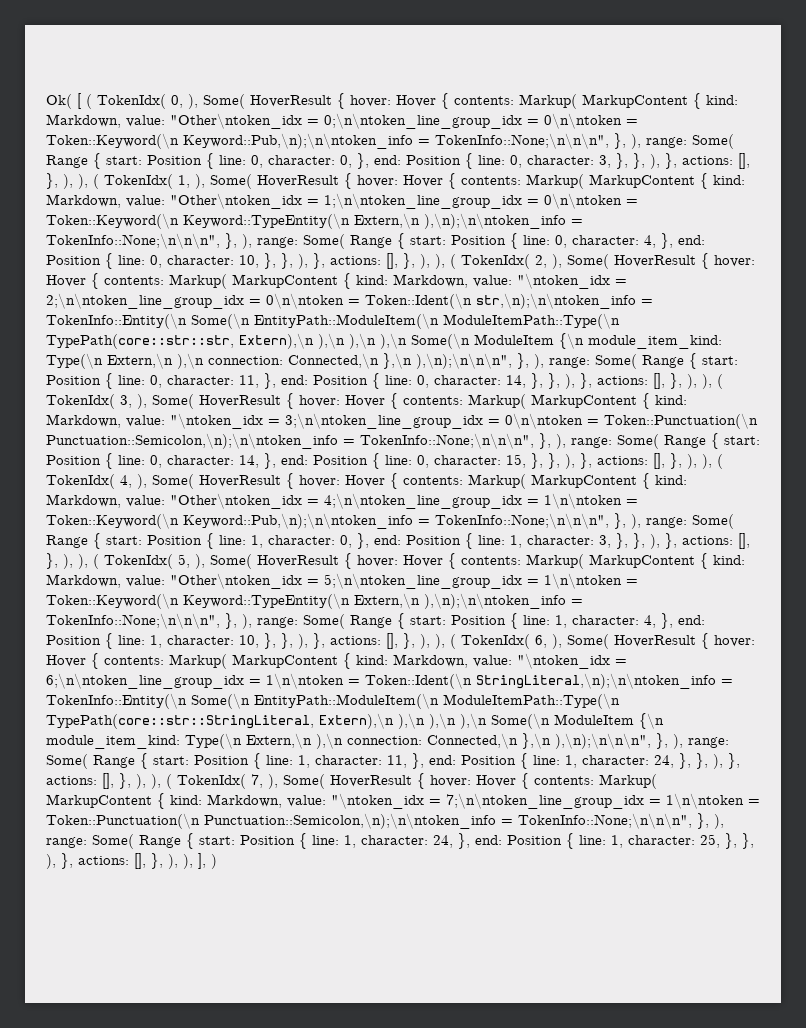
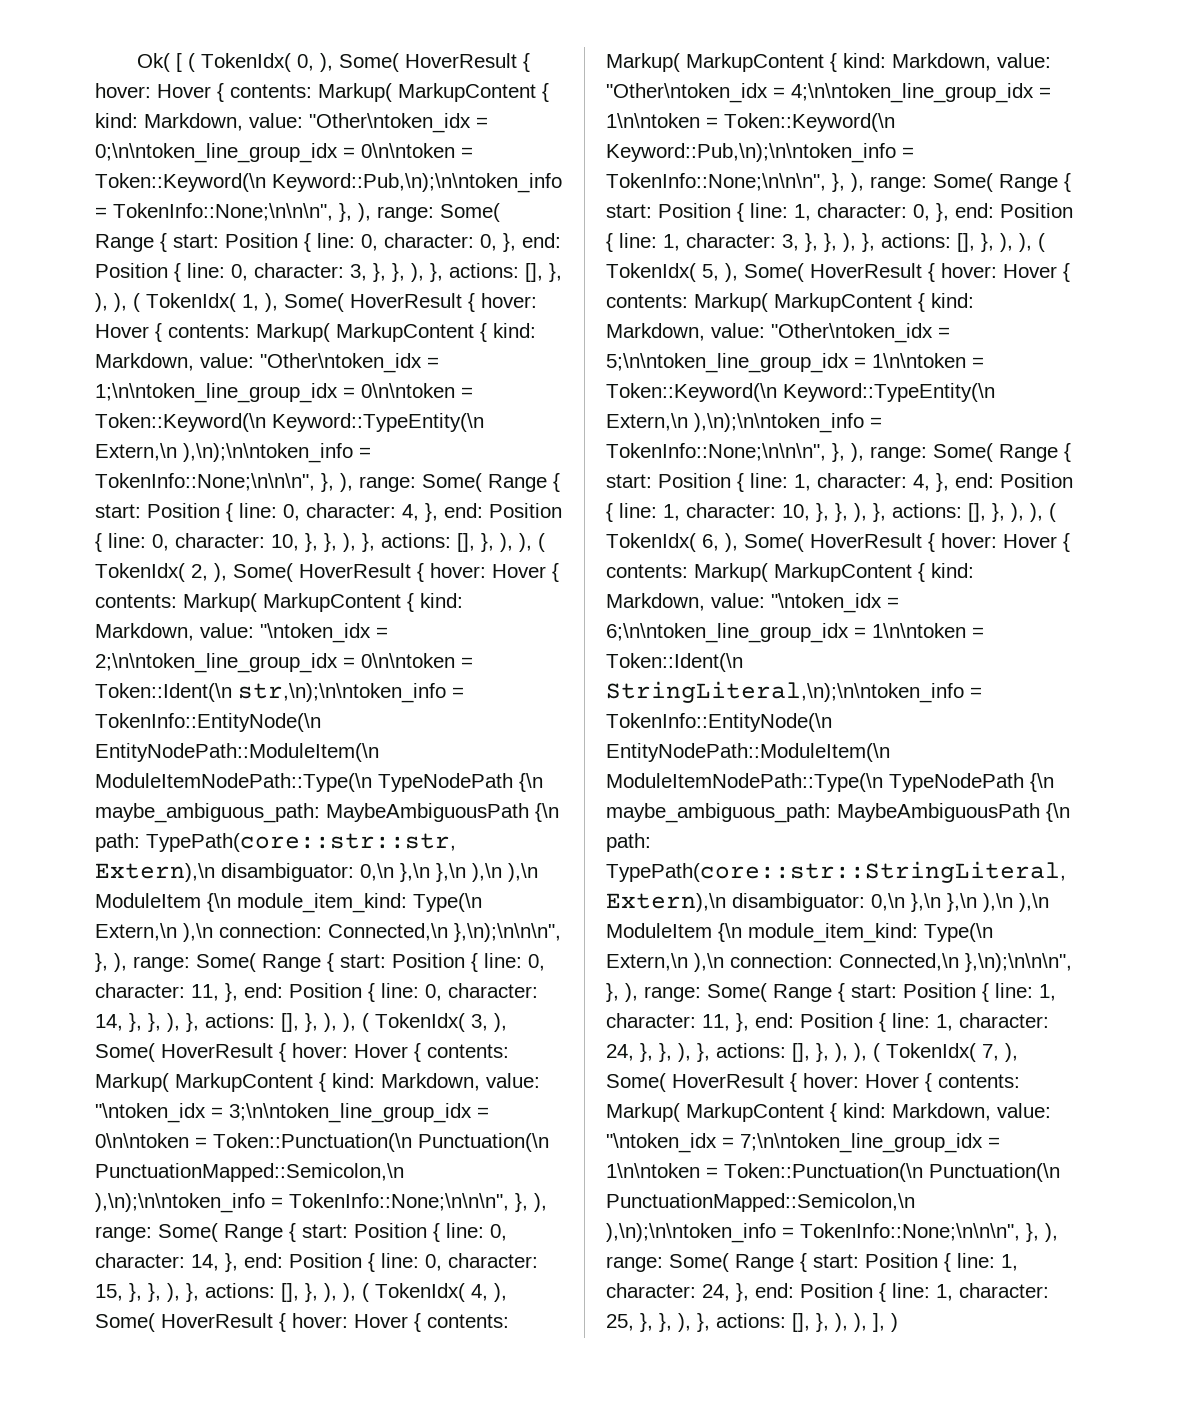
[46,313,620,329] [46,333,722,349] [46,353,512,369] TokenInfo::Entity(\n Some(\n EntityPath::ModuleItem(\n ModuleItemPath::Type(\n TypePath(core::str::str, Extern),\n ),\n ),\n ),\n Some(\n ModuleItem {\n module_item_kind: Type(\n Extern,\n ),\n connection: Connected,\n },\n ),\n);\n\n\n", -> [95,713,321,732] [95,743,379,762] [95,773,543,792] [95,803,559,823] [95,833,456,852] [95,863,538,882] [95,893,482,913] [95,923,561,942] TokenInfo::EntityNode(\n EntityNodePath::ModuleItem(\n ModuleItemNodePath::Type(\n TypeNodePath {\n maybe_ambiguous_path: MaybeAmbiguousPath {\n path: TypePath(core::str::str, Extern),\n disambiguator: 0,\n },\n },\n ),\n ),\n ModuleItem {\n module_item_kind: Type(\n Extern,\n ),\n connection: Connected,\n },\n);\n\n\n",
[46,433,338,449] Punctuation::Semicolon,\n);\n\ntoken_info -> [418,1133,549,1152] [95,1163,404,1182] [95,1193,265,1213] Punctuation(\n PunctuationMapped::Semicolon,\n ),\n);\n\ntoken_info
[46,693,620,709] [46,713,664,729] [46,733,651,749] TokenInfo::Entity(\n Some(\n EntityPath::ModuleItem(\n ModuleItemPath::Type(\n TypePath(core::str::StringLiteral, Extern),\n ),\n ),\n ),\n Some(\n ModuleItem {\n module_item_kind: Type(\n Extern,\n ),\n connection: Connected,\n },\n ),\n);\n\n\n", -> [606,713,832,732] [606,743,890,762] [606,773,1054,792] [606,803,1070,823] [606,833,651,852] [606,861,1066,883] [606,893,1049,912] [606,923,993,943] [606,953,1072,972] TokenInfo::EntityNode(\n EntityNodePath::ModuleItem(\n ModuleItemNodePath::Type(\n TypeNodePath {\n maybe_ambiguous_path: MaybeAmbiguousPath {\n path: TypePath(core::str::StringLiteral, Extern),\n disambiguator: 0,\n },\n },\n ),\n ),\n ModuleItem {\n module_item_kind: Type(\n Extern,\n ),\n connection: Connected,\n },\n);\n\n\n",
[204,813,496,829] Punctuation::Semicolon,\n);\n\ntoken_info -> [929,1163,1060,1182] [606,1193,915,1212] [606,1223,776,1243] Punctuation(\n PunctuationMapped::Semicolon,\n ),\n);\n\ntoken_info

